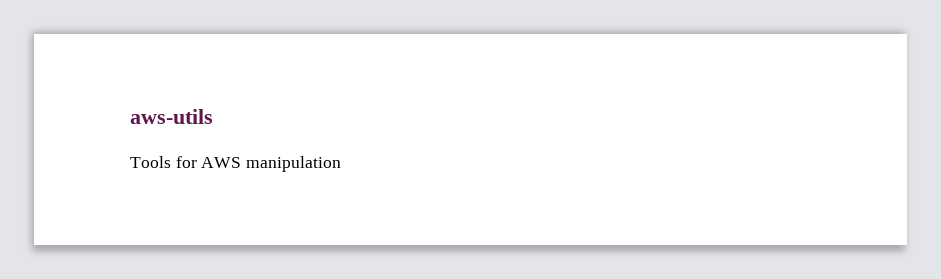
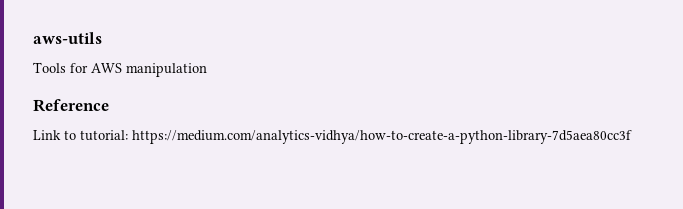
(342, 164) none -> [33,99,109,112] [33,130,632,144] // Reference // Link to tutorial: https://medium.com/analytics-vidhya/how-to-create-a-python-library-7d5aea80cc3f

